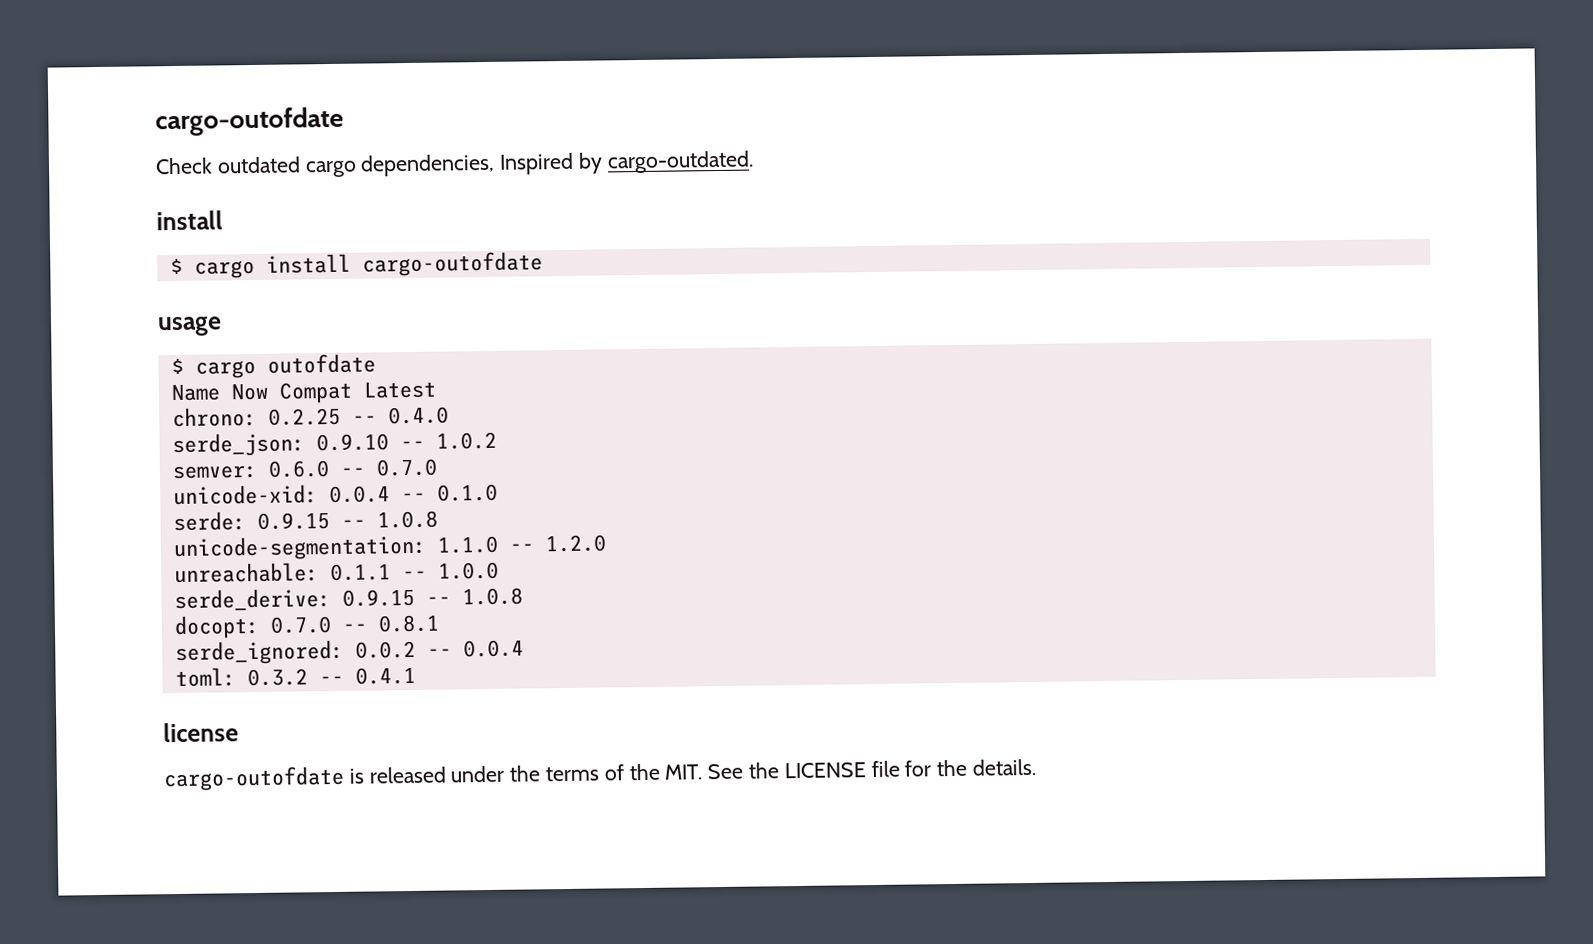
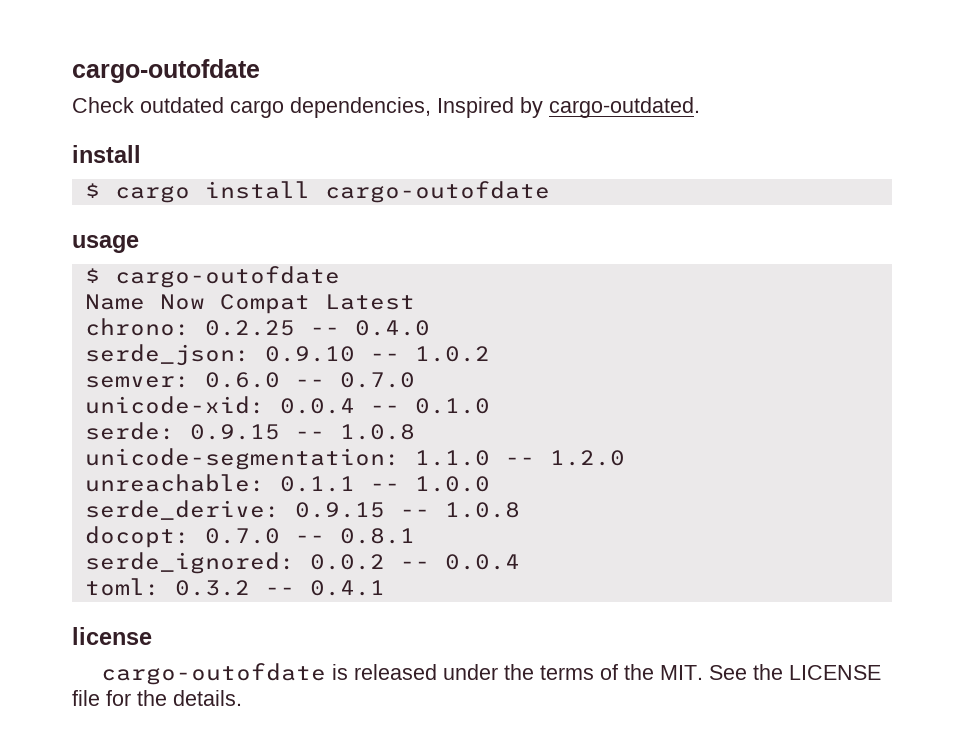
[194,353,376,379] cargo outofdate -> [114,266,340,288] cargo-outofdate

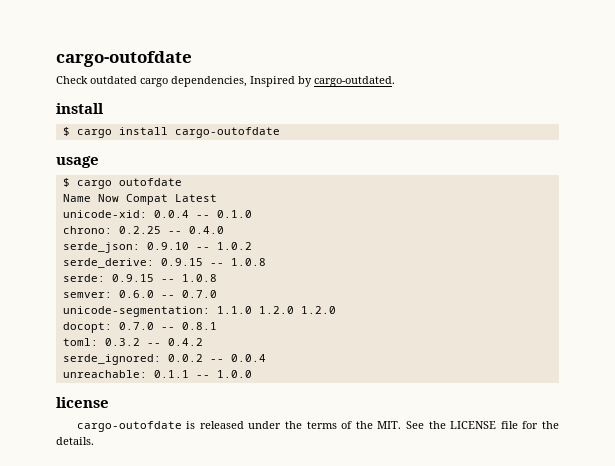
[114,266,340,288] cargo-outofdate -> [76,178,182,189] cargo outofdate
(415, 302) none -> [62,210,252,218] // unicode-xid: 0.0.4 -- 0.1.0
[84,372,415,388] [84,396,490,414] semver: 0.6.0 -- 0.7.0 // unicode-xid: 0.0.4 -- 0.1.0 -> [62,258,266,268] serde_derive: 0.9.15 -- 1.0.8
(415, 432) none -> [62,290,217,298] // semver: 0.6.0 -- 0.7.0
[504,450,625,466] [84,474,490,492] [84,500,520,520] -- 1.2.0 // unreachable: 0.1.1 -- 1.0.0 // serde_derive: 0.9.15 -- 1.0.8 -> [258,306,336,314] 1.2.0 1.2.0
(415, 536) none -> [62,338,203,346] // toml: 0.3.2 -- 0.4.2
[84,578,385,596] toml: 0.3.2 -- 0.4.1 -> [62,370,252,378] unreachable: 0.1.1 -- 1.0.0

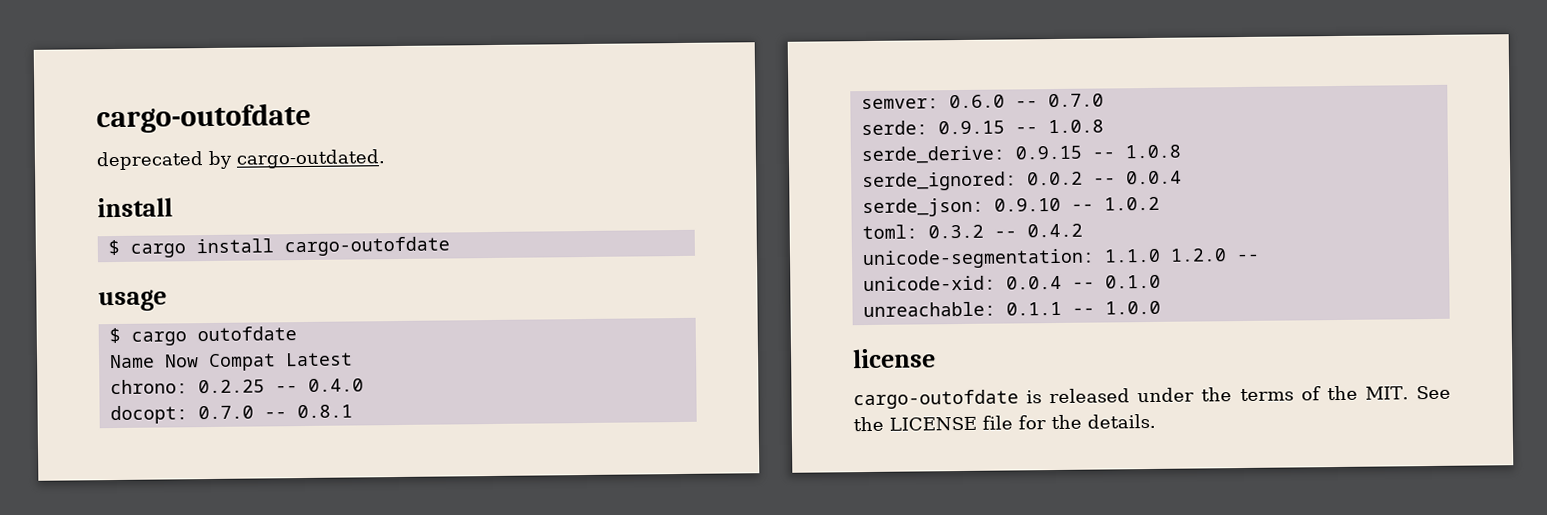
[56,51,192,67] [56,76,295,87] cargo-outofdate // Check outdated cargo dependencies, Inspired -> [96,102,311,134] [96,151,204,171] cargo-outofdate // deprecated
[62,210,252,218] // unicode-xid: 0.0.4 -- 0.1.0 -> (353, 359) none
[62,242,252,253] [62,258,266,268] [62,274,217,282] [62,290,217,298] [62,306,336,317] [62,322,217,333] serde_json: 0.9.10 -- 1.0.2 // serde_derive: 0.9.15 -- 1.0.8 // serde: 0.9.15 -- 1.0.8 // semver: 0.6.0 -- 0.7.0 // unicode-segmentation: 1.1.0 1.2.0 1.2.0 // docopt: 0.7.0 -- 0.8.1 -> [109,404,353,425] [860,93,1104,110] [860,119,1104,136] [860,144,1181,165] [861,170,1182,192] [861,196,1160,218] docopt: 0.7.0 -- 0.8.1 // semver: 0.6.0 -- 0.7.0 // serde: 0.9.15 -- 1.0.8 // serde_derive: 0.9.15 -- 1.0.8 // serde_ignored: 0.0.2 -- 0.0.4 // serde_json: 0.9.10 -- 1.0.2
[62,354,266,365] serde_ignored: 0.0.2 -- 0.0.4 -> [861,248,1260,270] [862,274,1161,292] unicode-segmentation: 1.1.0 1.2.0 -- // unicode-xid: 0.0.4 -- 0.1.0

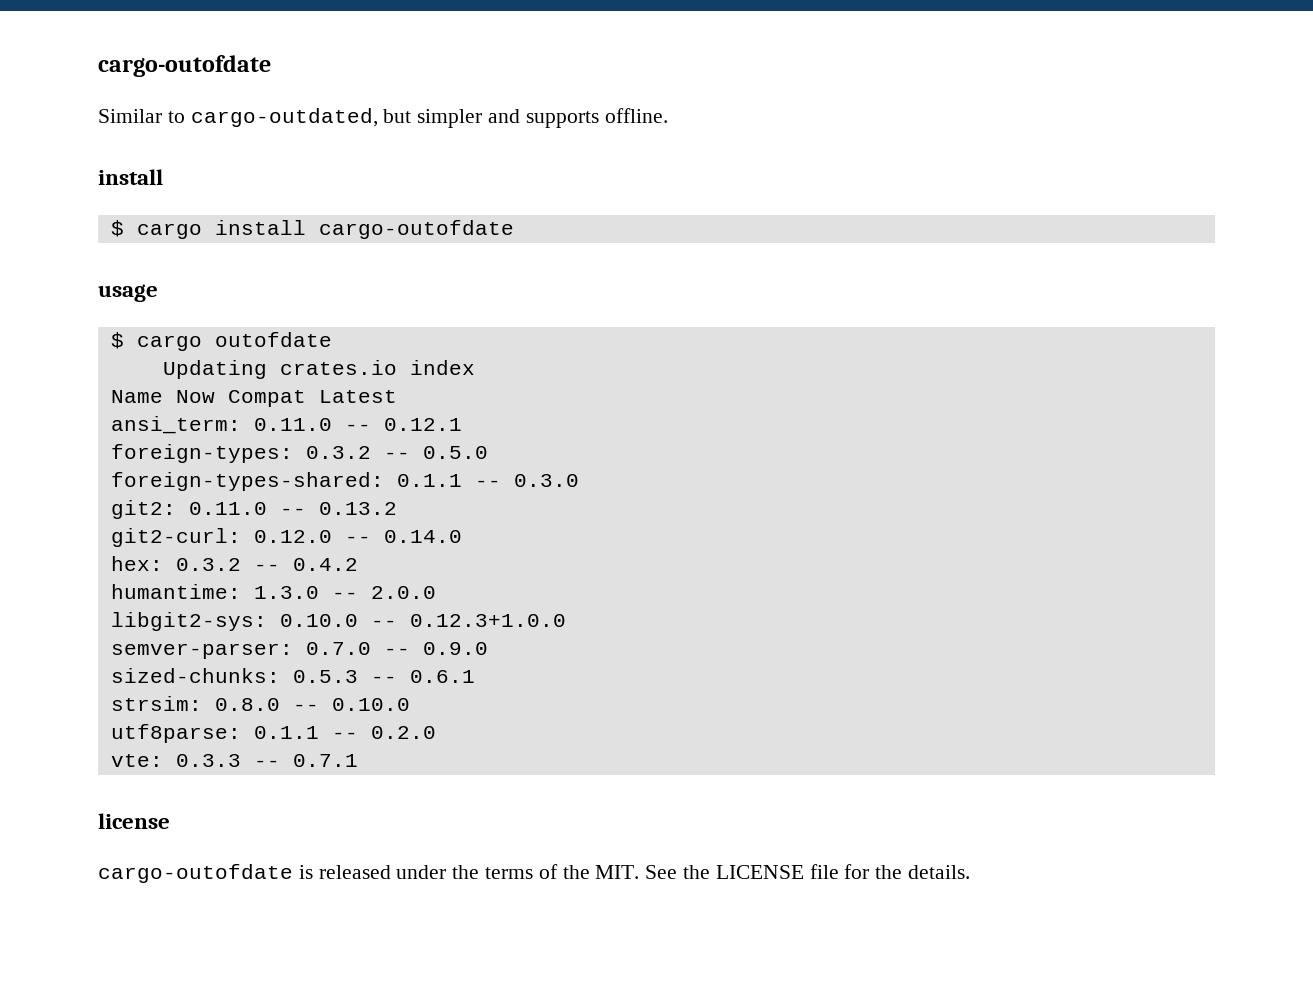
[96,102,311,134] [96,149,386,171] cargo-outofdate // deprecated by cargo-outdated. -> [98,55,271,77] [98,108,668,128] cargo-outofdate // Similar to cargo-outdated, but simpler and supports offline.
(297, 334) none -> [162,360,475,379] // Updating crates.io index
[109,378,364,395] [109,404,353,425] [860,93,1104,110] [860,119,1104,136] [860,144,1181,165] [861,170,1182,192] [861,196,1160,218] [861,223,1083,240] [861,248,1260,270] [862,274,1161,292] [862,300,1161,318] chrono: 0.2.25 -- 0.4.0 // docopt: 0.7.0 -- 0.8.1 // semver: 0.6.0 -- 0.7.0 // serde: 0.9.15 -- 1.0.8 // serde_derive: 0.9.15 -- 1.0.8 // serde_ignored: 0.0.2 -- 0.0.4 // serde_json: 0.9.10 -- 1.0.2 // toml: 0.3.2 -- 0.4.2 // unicode-segmentation: 1.1.0 1.2.0 -- // unicode-xid: 0.0.4 -- 0.1.0 // unreachable: 0.1.1 -- 1.0.0 -> [110,416,462,434] [110,444,488,463] [110,472,579,491] [110,500,397,519] [110,528,462,547] [110,556,358,571] [110,584,436,599] [110,612,566,631] [110,642,488,659] [110,668,475,683] [110,696,410,711] [110,724,436,743] [110,754,358,767] ansi_term: 0.11.0 -- 0.12.1 // foreign-types: 0.3.2 -- 0.5.0 // foreign-types-shared: 0.1.1 -- 0.3.0 // git2: 0.11.0 -- 0.13.2 // git2-curl: 0.12.0 -- 0.14.0 // hex: 0.3.2 -- 0.4.2 // humantime: 1.3.0 -- 2.0.0 // libgit2-sys: 0.10.0 -- 0.12.3+1.0.0 // semver-parser: 0.7.0 -- 0.9.0 // sized-chunks: 0.5.3 -- 0.6.1 // strsim: 0.8.0 -- 0.10.0 // utf8parse: 0.1.1 -- 0.2.0 // vte: 0.3.3 -- 0.7.1

